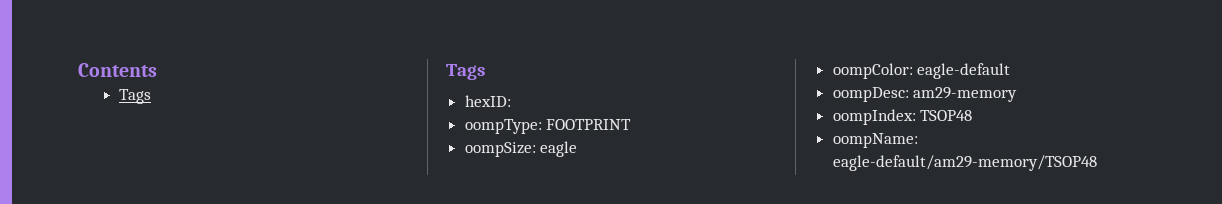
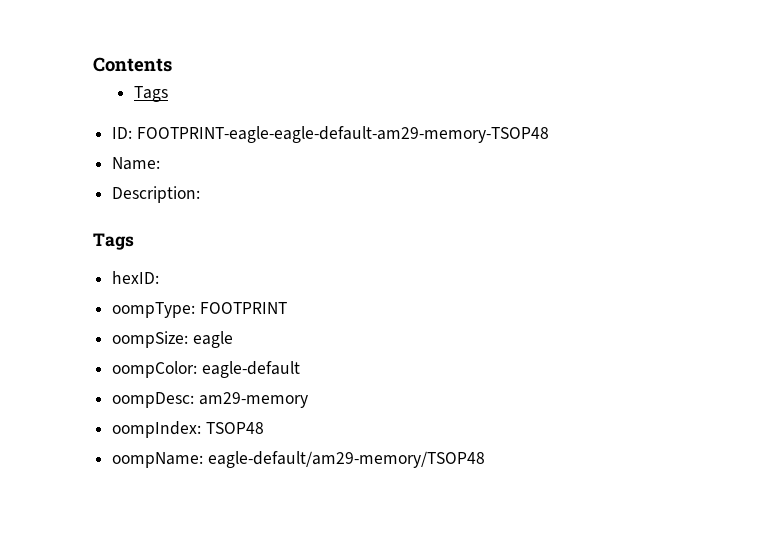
(152, 96) none -> [112,126,549,143] [112,157,161,170] [112,186,201,203] // ID: FOOTPRINT-eagle-eagle-default-am29-memory-TSOP48 // Name: // Description:

